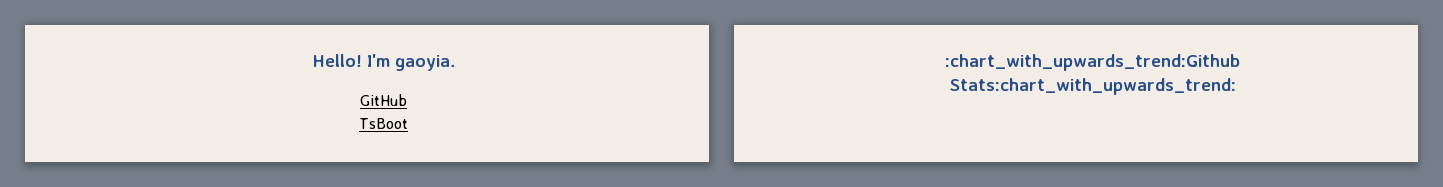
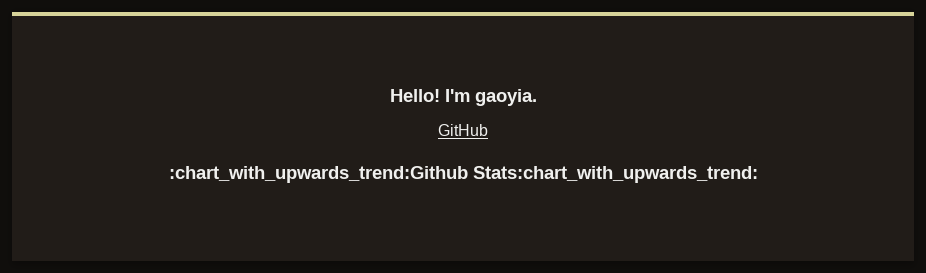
[359,118,409,129] // TsBoot -> (488, 130) none

